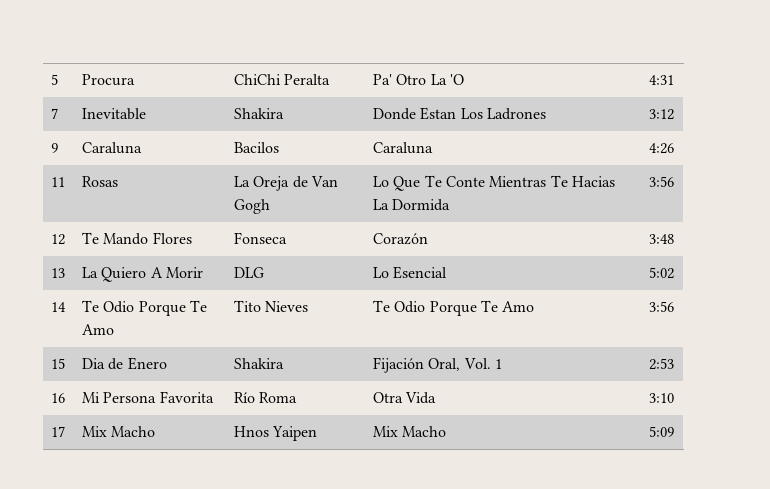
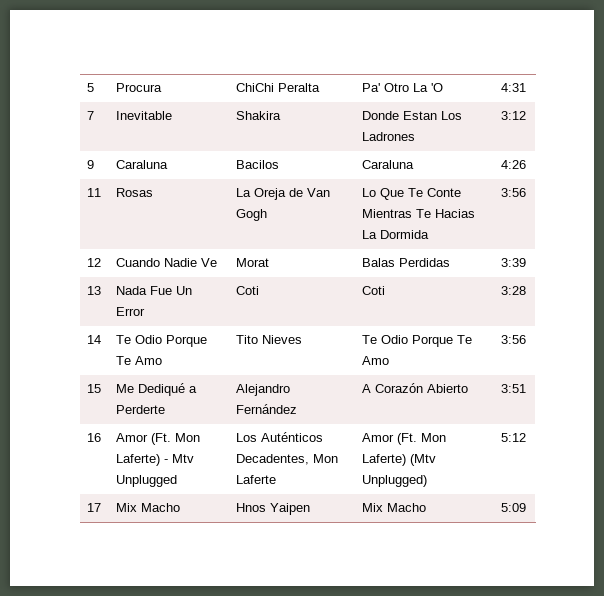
[82,232,192,245] [234,232,288,244] [373,233,429,245] [649,234,675,244] [51,268,66,278] [82,267,204,282] [234,267,265,278] [373,266,448,279] [649,267,675,279] Te Mando Flores | Fonseca | Corazón | 3:48 // 13 | La Quiero A Morir | DLG | Lo Esencial | 5:02 -> [116,258,218,267] [236,258,270,267] [362,258,451,267] [501,258,527,267] [87,286,102,295] [116,286,193,295] [116,307,146,316] [236,286,260,295] [362,286,386,295] [501,286,527,295] Cuando Nadie Ve | Morat | Balas Perdidas | 3:39 // 13 | Nada Fue Un Error | Coti | Coti | 3:28
[82,357,167,370] [234,358,285,369] [373,357,503,373] [649,358,675,370] [51,393,66,403] [82,391,214,403] [234,392,298,403] [373,392,437,404] [649,393,675,403] Dia de Enero | Shakira | Fijación Oral, Vol. 1 | 2:53 // 16 | Mi Persona Favorita | Río Roma | Otra Vida | 3:10 -> [116,383,198,396] [116,405,166,414] [236,384,291,396] [236,404,298,414] [362,383,469,393] [501,384,527,393] [87,433,102,442] [116,433,201,445] [116,454,195,466] [116,475,178,487] [236,432,324,442] [236,454,339,465] [236,475,277,484] [362,433,447,445] [362,454,437,466] [362,475,428,487] [501,433,527,442] Me Dediqué a Perderte | Alejandro Fernández | A Corazón Abierto | 3:51 // 16 | Amor (Ft. Mon Laferte) - Mtv Unplugged | Los Auténticos Decadentes, Mon Laferte | Amor (Ft. Mon Laferte) (Mtv Unplugged) | 5:12

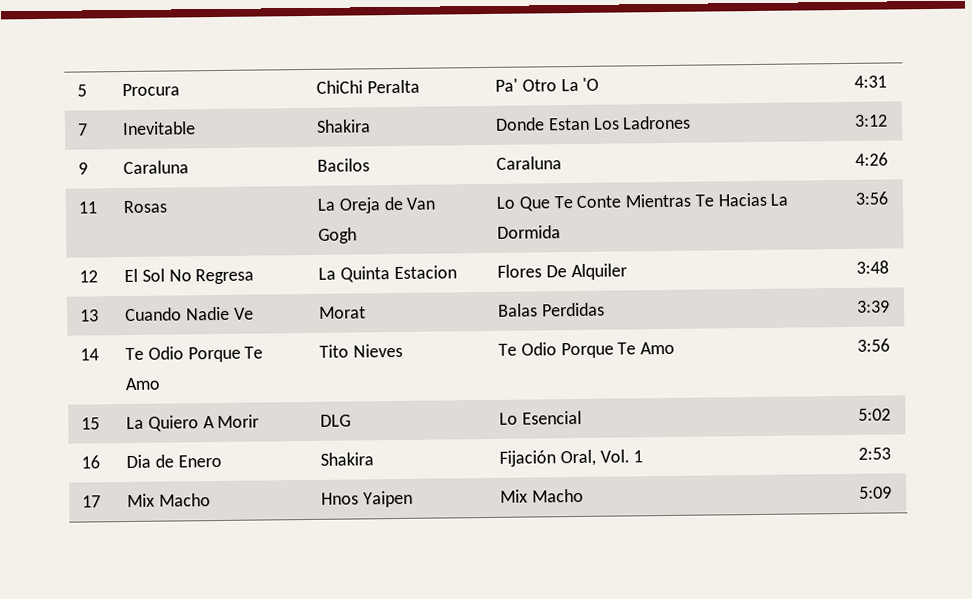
(102, 262) none -> [124,268,255,285] [318,265,457,283] [497,263,627,281] [856,260,890,274] [80,309,100,322] | El Sol No Regresa | La Quinta Estacion | Flores De Alquiler | 3:48 // 13
[87,286,102,295] [116,286,193,295] [116,307,146,316] [236,286,260,295] [362,286,386,295] [501,286,527,295] // 13 | Nada Fue Un Error | Coti | Coti | 3:28 -> (891, 306) none
[116,383,198,396] [116,405,166,414] [236,384,291,396] [236,404,298,414] [362,383,469,393] [501,384,527,393] [87,433,102,442] [116,433,201,445] [116,454,195,466] [116,475,178,487] [236,432,324,442] [236,454,339,465] [236,475,277,484] [362,433,447,445] [362,454,437,466] [362,475,428,487] [501,433,527,442] Me Dediqué a Perderte | Alejandro Fernández | A Corazón Abierto | 3:51 // 16 | Amor (Ft. Mon Laferte) - Mtv Unplugged | Los Auténticos Decadentes, Mon Laferte | Amor (Ft. Mon Laferte) (Mtv Unplugged) | 5:12 -> [126,414,260,432] [320,414,352,427] [499,410,582,425] [858,408,892,421] [81,455,101,469] [126,454,222,469] [320,452,375,466] [499,449,644,467] [858,447,892,460] La Quiero A Morir | DLG | Lo Esencial | 5:02 // 16 | Dia de Enero | Shakira | Fijación Oral, Vol. 1 | 2:53

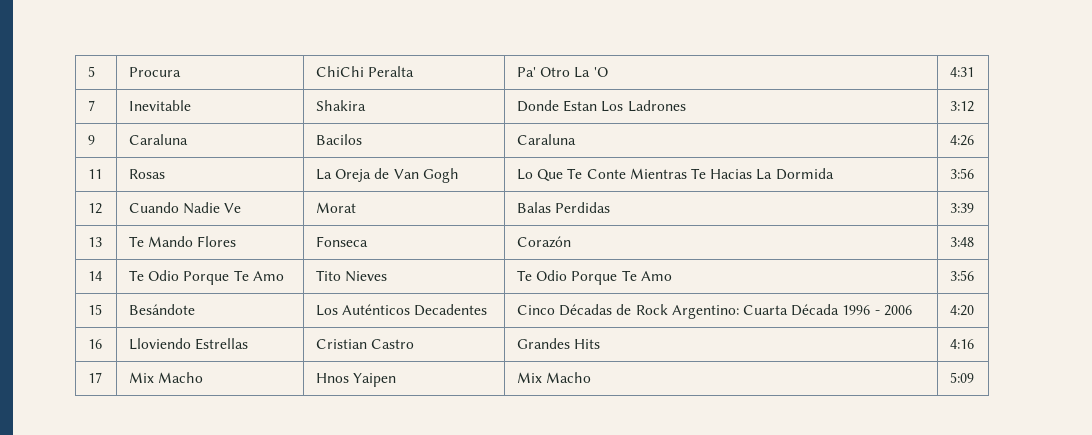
[124,268,255,285] [318,265,457,283] [497,263,627,281] [856,260,890,274] [80,309,100,322] | El Sol No Regresa | La Quinta Estacion | Flores De Alquiler | 3:48 // 13 -> (103, 208) none
(891, 306) none -> [88,237,103,247] [129,236,237,247] [316,236,369,247] [517,236,572,248] [950,237,975,247] // 13 | Te Mando Flores | Fonseca | Corazón | 3:48
[126,414,260,432] [320,414,352,427] [499,410,582,425] [858,408,892,421] [81,455,101,469] [126,454,222,469] [320,452,375,466] [499,449,644,467] [858,447,892,460] La Quiero A Morir | DLG | Lo Esencial | 5:02 // 16 | Dia de Enero | Shakira | Fijación Oral, Vol. 1 | 2:53 -> [129,304,196,315] [316,304,488,316] [517,304,912,319] [950,305,975,316] [88,339,103,349] [129,338,249,350] [316,339,415,349] [517,338,601,349] [950,339,975,349] Besándote | Los Auténticos Decadentes | Cinco Décadas de Rock Argentino: Cuarta Década 1996 - 2006 | 4:20 // 16 | Lloviendo Estrellas | Cristian Castro | Grandes Hits | 4:16

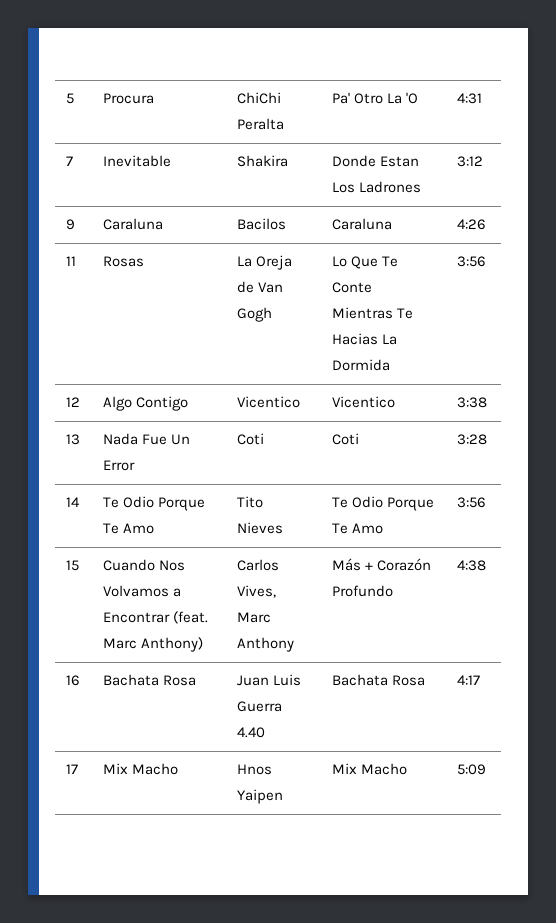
[129,202,242,214] [316,202,357,213] [517,202,611,213] [950,203,975,213] [88,237,103,247] [129,236,237,247] [316,236,369,247] [517,236,572,248] [950,237,975,247] Cuando Nadie Ve | Morat | Balas Perdidas | 3:39 // 13 | Te Mando Flores | Fonseca | Corazón | 3:48 -> [103,396,189,411] [237,396,301,408] [332,396,396,408] [457,397,488,408] [66,434,81,445] [103,433,191,445] [103,460,136,471] [237,433,265,445] [332,433,360,445] [457,434,488,445] Algo Contigo | Vicentico | Vicentico | 3:38 // 13 | Nada Fue Un Error | Coti | Coti | 3:28
[129,304,196,315] [316,304,488,316] [517,304,912,319] [950,305,975,316] [88,339,103,349] [129,338,249,350] [316,339,415,349] [517,338,601,349] [950,339,975,349] Besándote | Los Auténticos Decadentes | Cinco Décadas de Rock Argentino: Cuarta Década 1996 - 2006 | 4:20 // 16 | Lloviendo Estrellas | Cristian Castro | Grandes Hits | 4:16 -> [103,559,186,571] [103,585,182,597] [103,611,209,624] [103,637,204,652] [237,559,280,571] [237,585,277,598] [237,612,272,623] [237,637,295,652] [332,558,432,571] [332,585,394,597] [457,560,487,571] [66,675,81,686] [103,674,197,686] [237,674,302,686] [237,701,283,712] [237,727,266,738] [332,674,426,686] [457,675,481,685] Cuando Nos Volvamos a Encontrar (feat. Marc Anthony) | Carlos Vives, Marc Anthony | Más + Corazón Profundo | 4:38 // 16 | Bachata Rosa | Juan Luis Guerra 4.40 | Bachata Rosa | 4:17

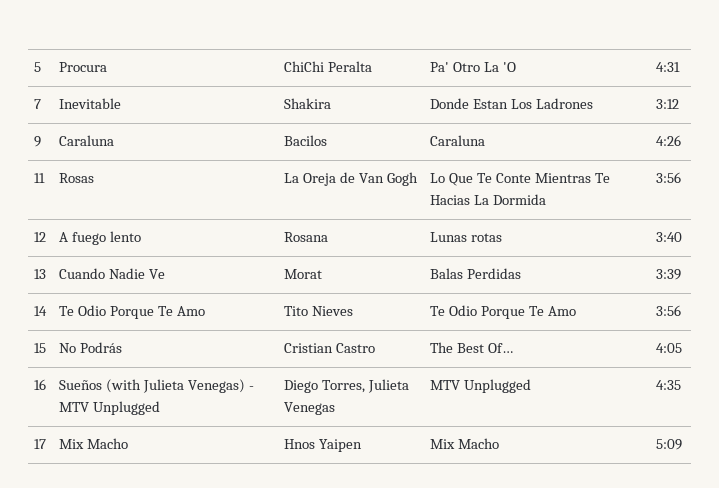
[103,396,189,411] [237,396,301,408] [332,396,396,408] [457,397,488,408] [66,434,81,445] [103,433,191,445] [103,460,136,471] [237,433,265,445] [332,433,360,445] [457,434,488,445] Algo Contigo | Vicentico | Vicentico | 3:38 // 13 | Nada Fue Un Error | Coti | Coti | 3:28 -> [59,231,142,245] [284,232,329,242] [430,232,503,242] [656,232,683,242] [34,269,47,279] [59,268,166,279] [284,269,323,279] [430,268,522,279] [656,269,682,280] A fuego lento | Rosana | Lunas rotas | 3:40 // 13 | Cuando Nadie Ve | Morat | Balas Perdidas | 3:39
[103,559,186,571] [103,585,182,597] [103,611,209,624] [103,637,204,652] [237,559,280,571] [237,585,277,598] [237,612,272,623] [237,637,295,652] [332,558,432,571] [332,585,394,597] [457,560,487,571] [66,675,81,686] [103,674,197,686] [237,674,302,686] [237,701,283,712] [237,727,266,738] [332,674,426,686] [457,675,481,685] Cuando Nos Volvamos a Encontrar (feat. Marc Anthony) | Carlos Vives, Marc Anthony | Más + Corazón Profundo | 4:38 // 16 | Bachata Rosa | Juan Luis Guerra 4.40 | Bachata Rosa | 4:17 -> [59,342,123,353] [284,343,376,353] [430,342,514,353] [656,343,683,353] [34,379,47,390] [59,379,255,393] [59,401,161,415] [284,379,410,393] [284,402,336,415] [430,379,532,393] [656,380,682,390] No Podrás | Cristian Castro | The Best Of… | 4:05 // 16 | Sueños (with Julieta Venegas) - MTV Unplugged | Diego Torres, Julieta Venegas | MTV Unplugged | 4:35

